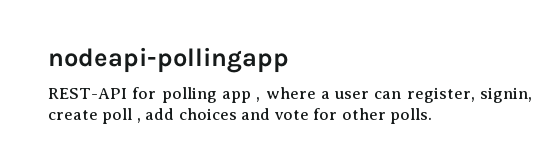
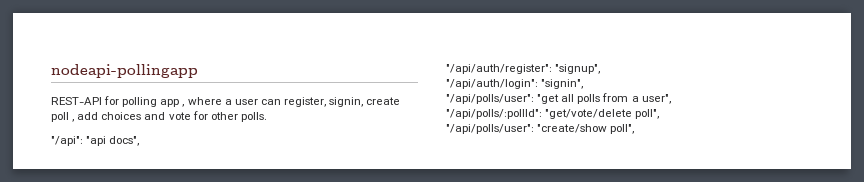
(433, 116) none -> [51,136,140,146] [446,64,601,74] [446,79,584,89] [446,93,671,104] [446,109,660,119] [446,124,635,134] // "/api": "api docs", // "/api/auth/register": "signup", // "/api/auth/login": "signin", // "/api/polls/user": "get all polls from a user", // "/api/polls/:pollId": "get/vote/delete poll", // "/api/polls/user": "create/show poll",

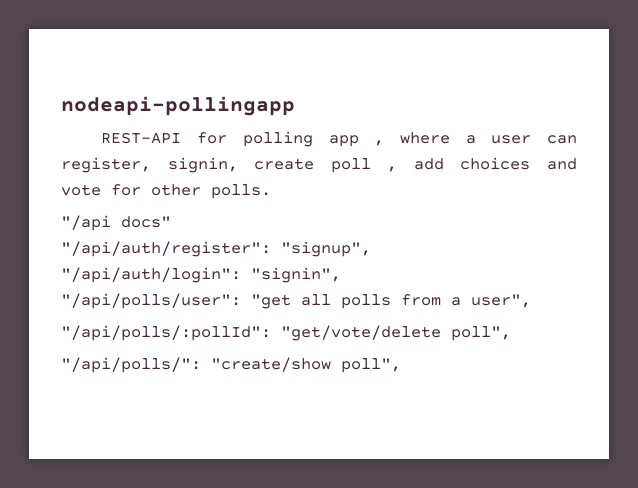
[51,136,140,146] "/api": "api docs", -> [61,215,171,231] "/api docs"
[446,124,534,134] "/api/polls/user": -> [61,357,201,373] "/api/polls/":

